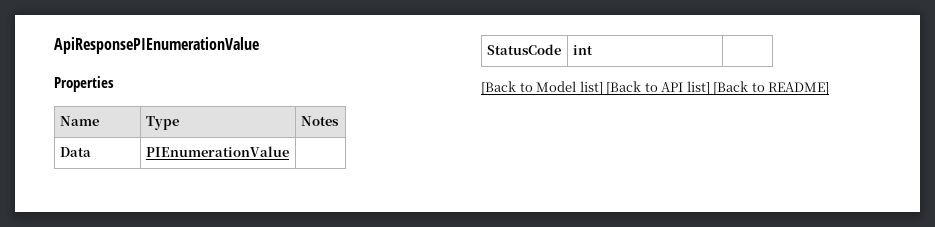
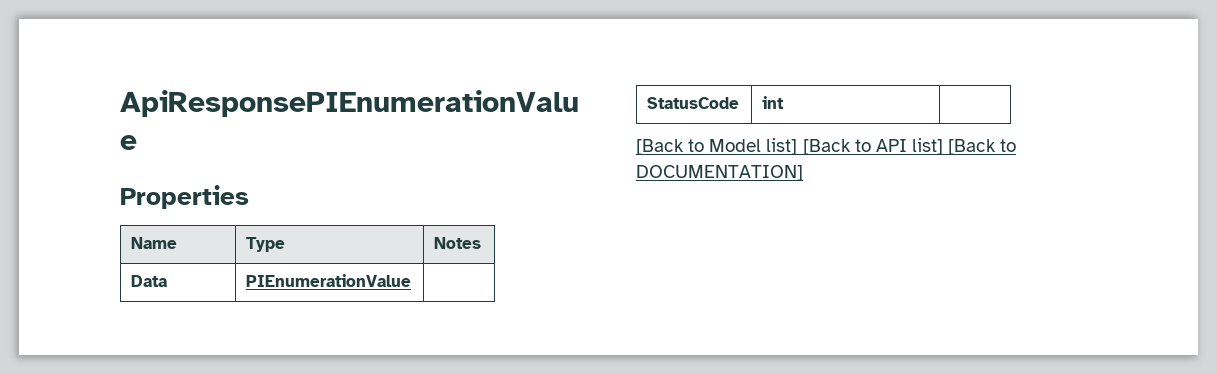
[768,82,830,95] README] -> [636,165,803,181] DOCUMENTATION]

